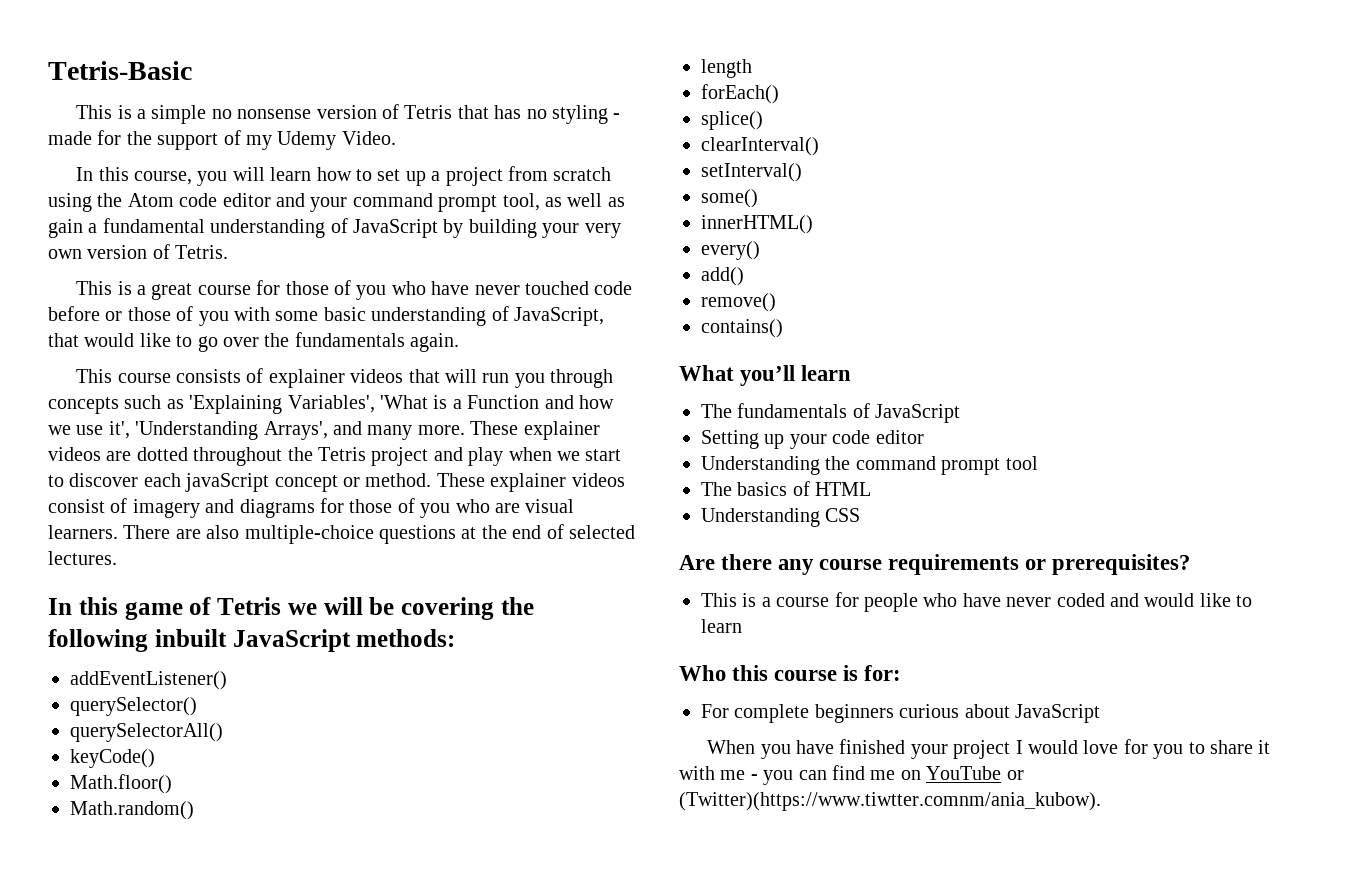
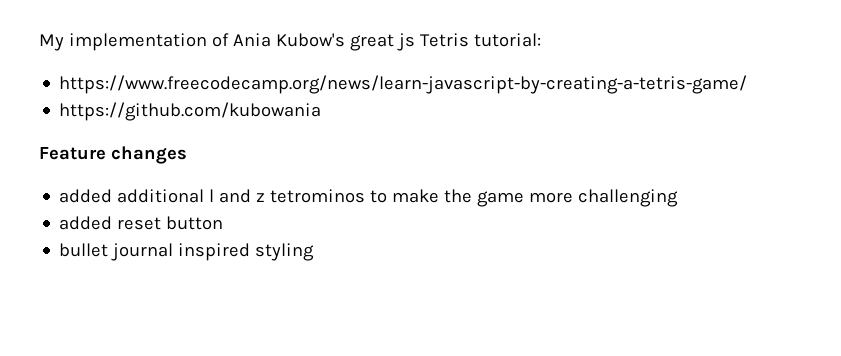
[48,61,192,80] [76,104,621,124] [48,130,396,150] [76,166,612,186] [48,193,625,212] [48,218,621,238] [48,244,229,259] [76,280,633,300] [48,306,604,326] [48,332,460,352] [76,368,614,388] [48,395,614,414] [48,421,600,440] [48,447,622,466] [48,473,625,492] [48,498,575,518] [48,524,635,544] [48,551,117,565] [48,597,534,620] [48,629,456,652] [70,671,227,690] [70,697,197,716] [70,723,223,742] [70,749,155,768] [70,774,172,794] [70,801,194,820] [701,59,752,78] [701,84,779,104] [701,111,763,130] [701,137,819,156] [701,163,802,182] [701,189,758,208] [701,215,813,234] [701,241,760,260] [701,267,744,286] [701,293,776,312] [701,319,783,338] [679,365,852,386] [701,403,961,423] [701,430,924,449] [701,456,1038,475] [701,481,872,496] [701,508,861,527] [679,554,1191,575] [701,592,1253,612] [701,619,742,633] [679,665,902,681] [701,704,1100,723] [707,739,1271,759] [679,765,1024,785] [679,792,1101,811] Tetris-Basic // This is a simple no nonsense version of Tetris that has no styling - made for the support of my Udemy Video. // In this course, you will learn how to set up a project from scratch using the Atom code editor and your command prompt tool, as well as gain a fundamental understanding of JavaScript by building your very own version of Tetris. // This is a great course for those of you who have never touched code before or those of you with some basic understanding of JavaScript, that would like to go over the fundamentals again. // This course consists of explainer videos that will run you through concepts such as 'Explaining Variables', 'What is a Function and how we use it', 'Understanding Arrays', and many more. These explainer videos are dotted throughout the Tetris project and play when we start to discover each javaScript concept or method. These explainer videos consist of imagery and diagrams for those of you who are visual learners. There are also multiple-choice questions at the end of selected lectures. // In this game of Tetris we will be covering the following inbuilt JavaScript methods: // addEventListener() // querySelector() // querySelectorAll() // keyCode() // Math.floor() // Math.random() // length // forEach() // splice() // clearInterval() // setInterval() // some() // innerHTML() // every() // add() // remove() // contains() // What you’ll learn // The fundamentals of JavaScript // Setting up your code editor // Understanding the command prompt tool // The basics of HTML // Understanding CSS // Are there any course requirements or prerequisites? // This is a course for people who have never coded and would like to learn // Who this course is for: // For complete beginners curious about JavaScript // When you have finished your project I would love for you to share it with me - you can find me on YouTube or (Twitter)(https://www.tiwtter.comnm/ania_kubow). -> [39,33,541,51] [59,75,748,94] [59,102,322,121] [39,146,187,164] [59,189,679,207] [59,216,224,230] [59,243,315,261] My implementation of Ania Kubow's great js Tetris tutorial: // https://www.freecodecamp.org/news/learn-javascript-by-creating-a-tetris-game/ // https://github.com/kubowania // Feature changes // added additional l and z tetrominos to make the game more challenging // added reset button // bullet journal inspired styling

